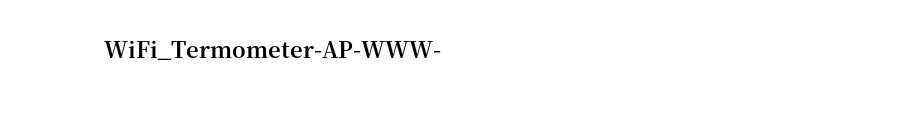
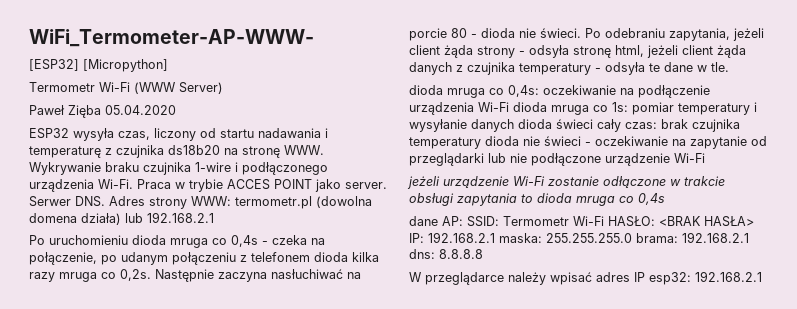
(441, 50) none -> [29,59,168,72] [29,82,223,94] [29,105,176,118] [29,128,328,141] [29,145,324,158] [29,162,328,175] [29,179,387,192] [29,196,372,209] [29,212,214,225] [29,235,325,248] [29,252,379,265] [29,269,361,282] [409,28,764,41] [409,45,746,58] [409,62,729,75] [409,85,710,98] [409,102,757,115] [409,119,740,132] [409,136,767,149] [409,153,705,166] [407,176,725,189] [409,193,665,206] [409,216,754,227] [409,232,749,243] [409,249,483,259] [409,271,762,285] // [ESP32] [Micropython] // Termometr Wi-Fi (WWW Server) // Paweł Zięba 05.04.2020 // ESP32 wysyła czas, liczony od startu nadawania i temperaturę z czujnika ds18b20 na stronę WWW. Wykrywanie braku czujnika 1-wire i podłączonego urządzenia Wi-Fi. Praca w trybie ACCES POINT jako server. Serwer DNS. Adres strony WWW: termometr.pl (dowolna domena działa) lub 192.168.2.1 // Po uruchomieniu dioda mruga co 0,4s - czeka na połączenie, po udanym połączeniu z telefonem dioda kilka razy mruga co 0,2s. Następnie zaczyna nasłuchiwać na porcie 80 - dioda nie świeci. Po odebraniu zapytania, jeżeli client żąda strony - odsyła stronę html, jeżeli client żąda danych z czujnika temperatury - odsyła te dane w tle. // dioda mruga co 0,4s: oczekiwanie na podłączenie urządzenia Wi-Fi dioda mruga co 1s: pomiar temperatury i wysyłanie danych dioda świeci cały czas: brak czujnika temperatury dioda nie świeci - oczekiwanie na zapytanie od przeglądarki lub nie podłączone urządzenie Wi-Fi // jeżeli urządzenie Wi-Fi zostanie odłączone w trakcie obsługi zapytania to dioda mruga co 0,4s // dane AP: SSID: Termometr Wi-Fi HASŁO: <BRAK HASŁA> IP: 192.168.2.1 maska: 255.255.255.0 brama: 192.168.2.1 dns: 8.8.8.8 // W przeglądarce należy wpisać adres IP esp32: 192.168.2.1

